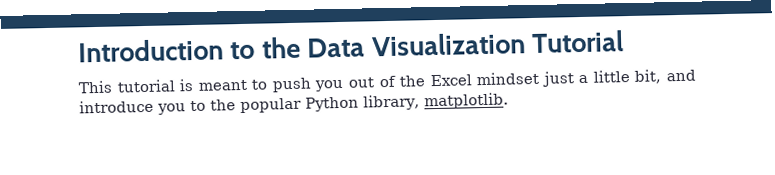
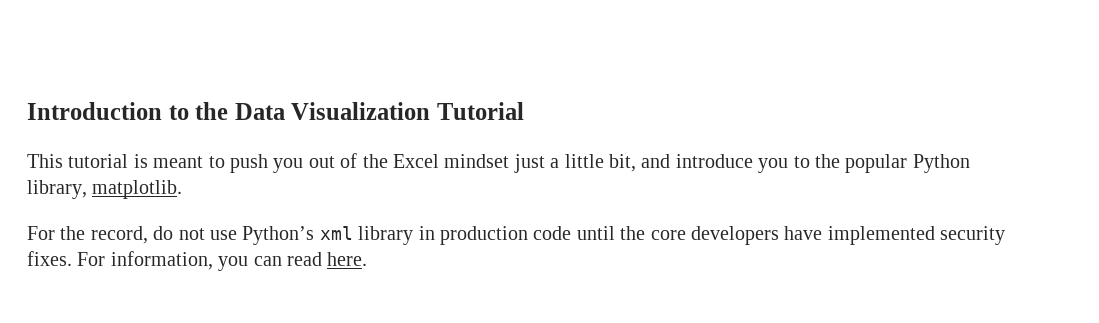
(509, 101) none -> [27,226,1006,245] [27,251,368,271] // For the record, do not use Python’s xml library in production code until the core developers have implemented security fixes. For information, you can read here.

